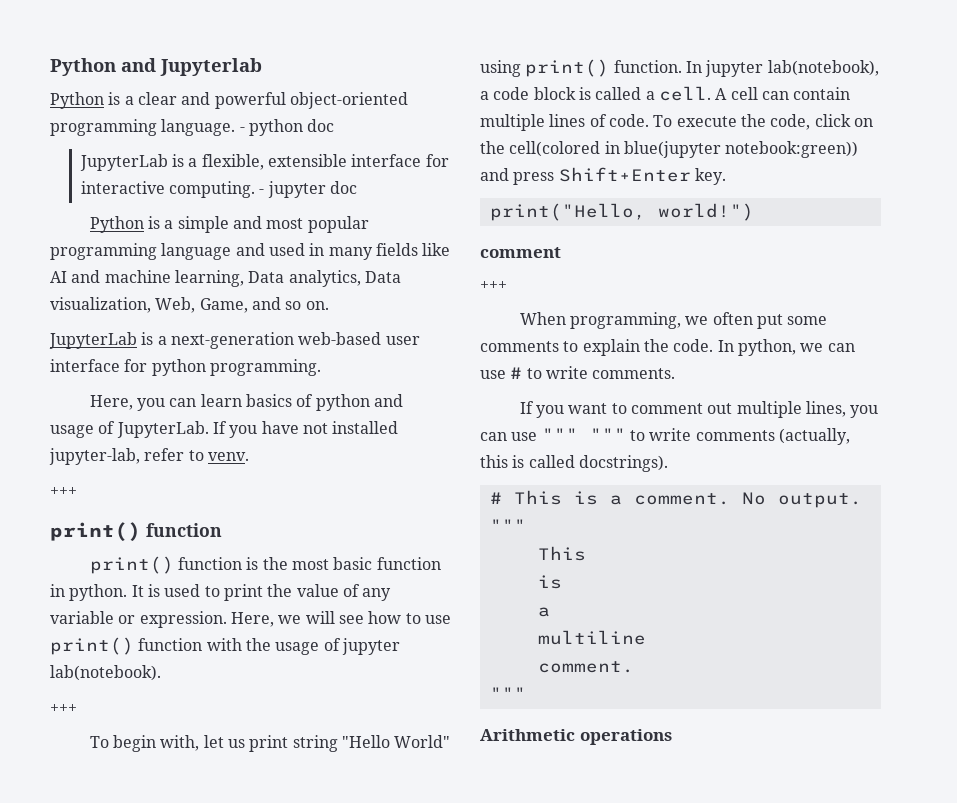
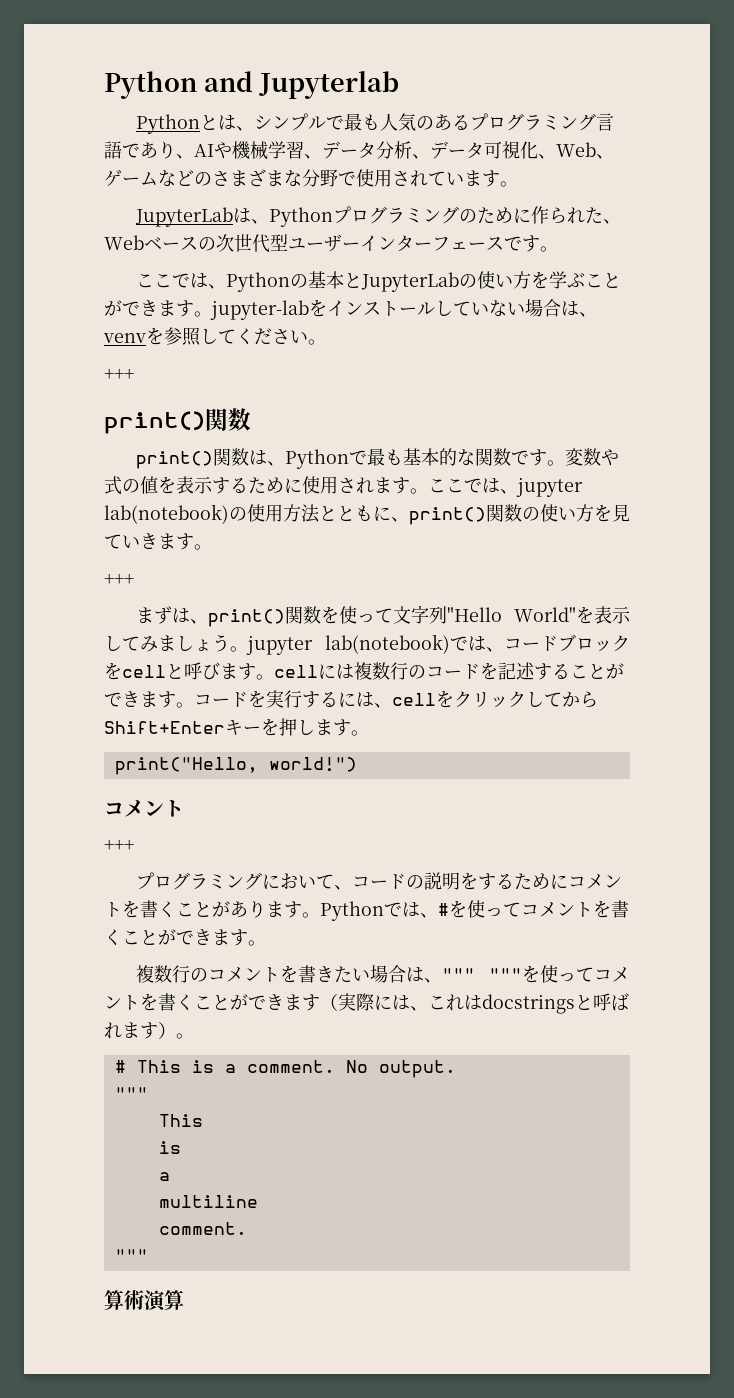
[108,92,408,109] [50,119,335,136] [79,154,449,171] [80,181,357,198] [89,216,369,233] [50,243,451,260] [50,270,401,287] [50,297,329,313] [49,332,420,349] [50,359,321,376] [89,394,403,411] [50,421,399,438] [49,448,249,465] is a clear and powerful object-oriented programming language. - python doc // JupyterLab is a flexible, extensible interface for interactive computing. - jupyter doc // Python is a simple and most popular programming language and used in many fields like AI and machine learning, Data analytics, Data visualization, Web, Game, and so on. // JupyterLab is a next-generation web-based user interface for python programming. // Here, you can learn basics of python and usage of JupyterLab. If you have not installed jupyter-lab, refer to venv. -> [199,113,614,131] [104,141,614,160] [104,169,518,187] [134,206,621,227] [104,234,558,253] [135,271,621,292] [104,299,597,320] [103,327,326,346] とは、シンプルで最も人気のあるプログラミング言語であり、AIや機械学習、データ分析、データ可視化、Web、ゲームなどのさまざまな分野で使用されています。 // JupyterLabは、Pythonプログラミングのために作られた、Webベースの次世代型ユーザーインターフェースです。 // ここでは、Pythonの基本とJupyterLabの使い方を学ぶことができます。jupyter-labをインストールしていない場合は、venvを参照してください。
[146,523,222,537] [89,556,441,574] [50,584,392,601] [50,611,451,628] [50,637,400,655] [50,665,161,681] [50,704,77,713] [89,735,451,752] [480,59,879,77] [480,86,851,101] [480,114,873,131] [480,141,859,158] [480,167,726,185] function // print() function is the most basic function in python. It is used to print the value of any variable or expression. Here, we will see how to use print() function with the usage of jupyter lab(notebook). // +++ // To begin with, let us print string "Hello World" using print() function. In jupyter lab(notebook), a code block is called a cell. A cell can contain multiple lines of code. To execute the code, click on the cell(colored in blue(jupyter notebook:green)) and press Shift+Enter key. -> [205,408,251,431] [135,448,619,469] [104,476,583,497] [104,504,630,525] [104,533,212,550] [104,573,134,585] [135,605,631,627] [104,634,630,655] [104,662,624,680] [104,690,598,708] [104,718,369,736] 関数 // print()関数は、Pythonで最も基本的な関数です。変数や式の値を表示するために使用されます。ここでは、jupyter lab(notebook)の使用方法とともに、print()関数の使い方を見ていきます。 // +++ // まずは、print()関数を使って文字列"Hello World"を表示してみましょう。jupyter lab(notebook)では、コードブロックをcellと呼びます。cellには複数行のコードを記述することができます。コードを実行するには、cellをクリックしてからShift+Enterキーを押します。
[480,247,561,258] [480,281,507,290] [519,312,828,329] [480,339,855,356] [480,366,676,379] [519,401,879,418] [480,428,850,445] [480,455,668,472] comment // +++ // When programming, we often put some comments to explain the code. In python, we can use # to write comments. // If you want to comment out multiple lines, you can use """ """ to write comments (actually, this is called docstrings). -> [104,800,184,817] [104,839,134,851] [135,872,622,890] [104,900,629,921] [104,929,266,946] [135,965,630,983] [104,993,629,1014] [104,1022,194,1039] コメント // +++ // プログラミングにおいて、コードの説明をするためにコメントを書くことがあります。Pythonでは、#を使ってコメントを書くことができます。 // 複数行のコメントを書きたい場合は、""" """を使ってコメントを書くことができます（実際には、これはdocstringsと呼ばれます）。
[480,729,672,745] Arithmetic operations -> [104,1290,184,1312] 算術演算

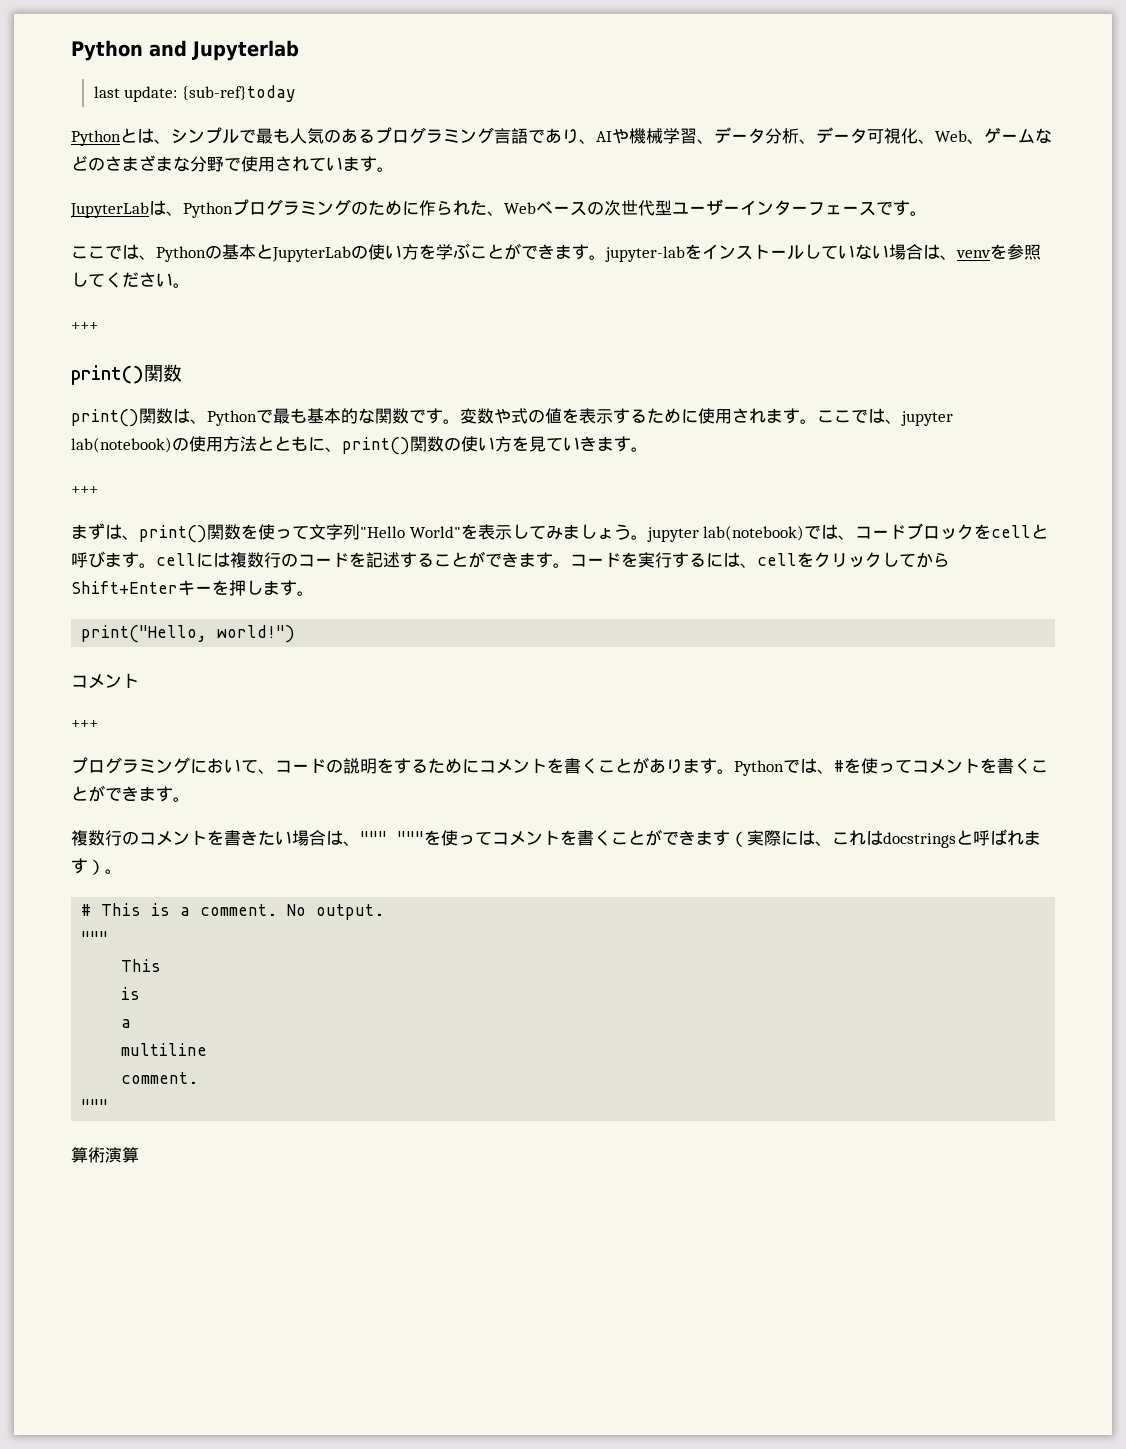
(399, 85) none -> [93,85,296,102] // last update: {sub-ref}today

